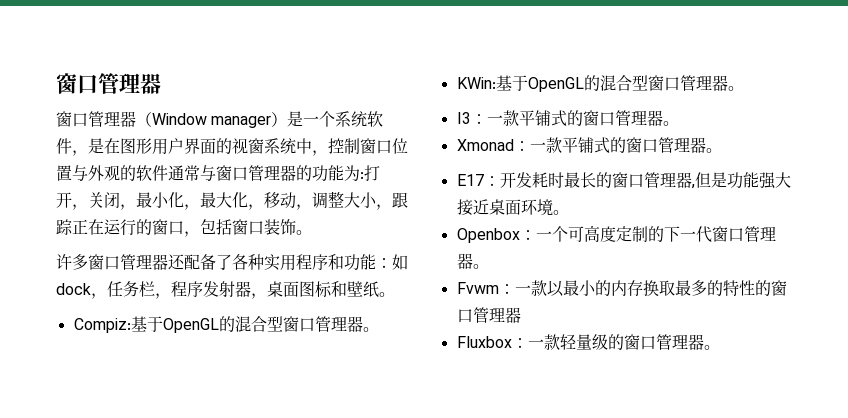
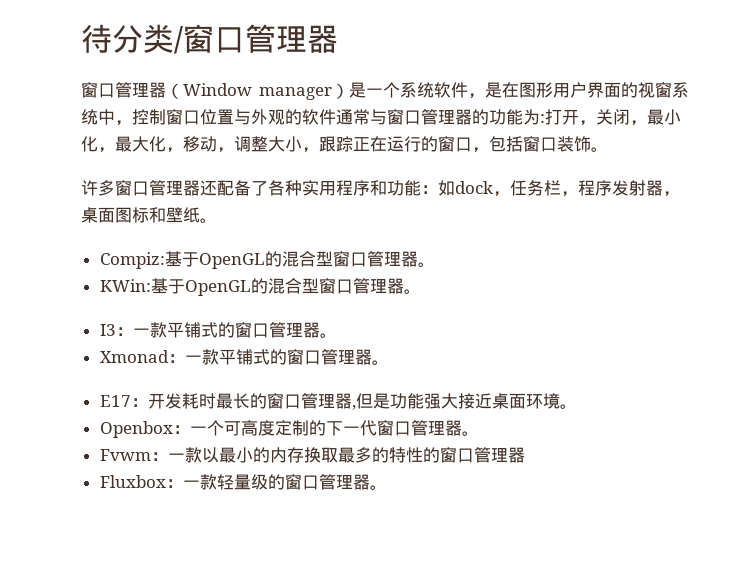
(56, 83) none -> [81,24,183,54] 待分类/

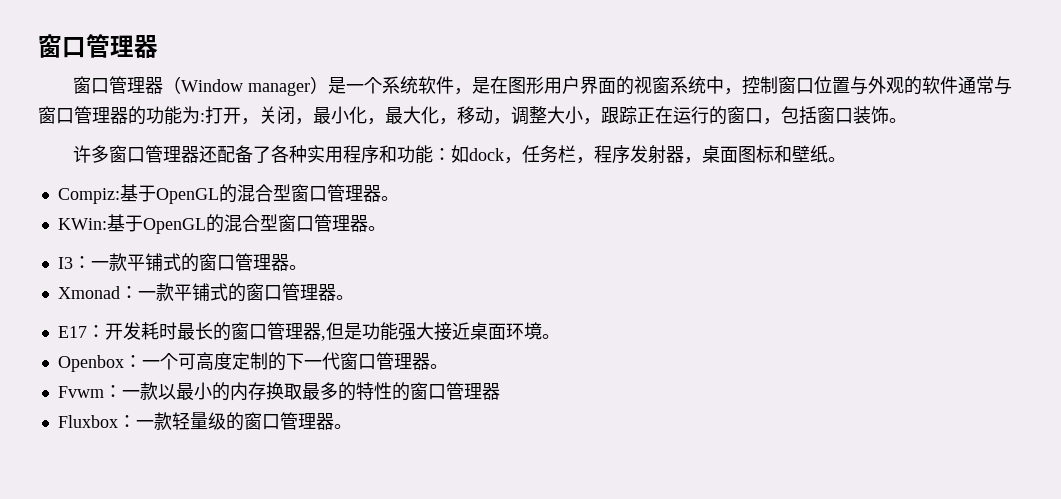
[81,24,183,54] 待分类/ -> (38, 46) none

